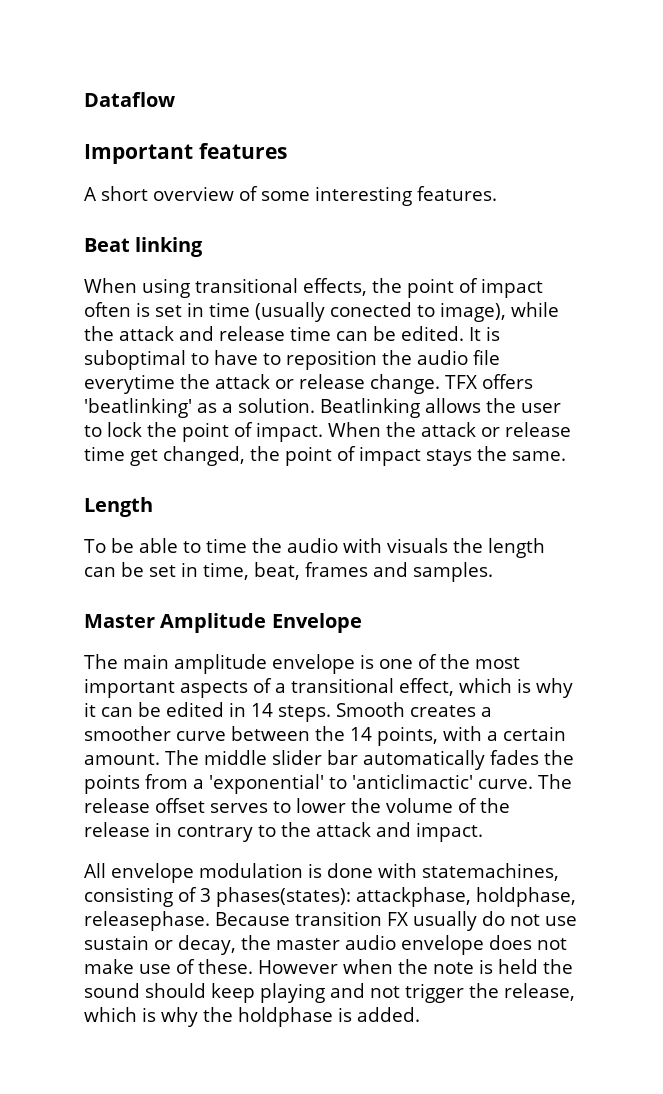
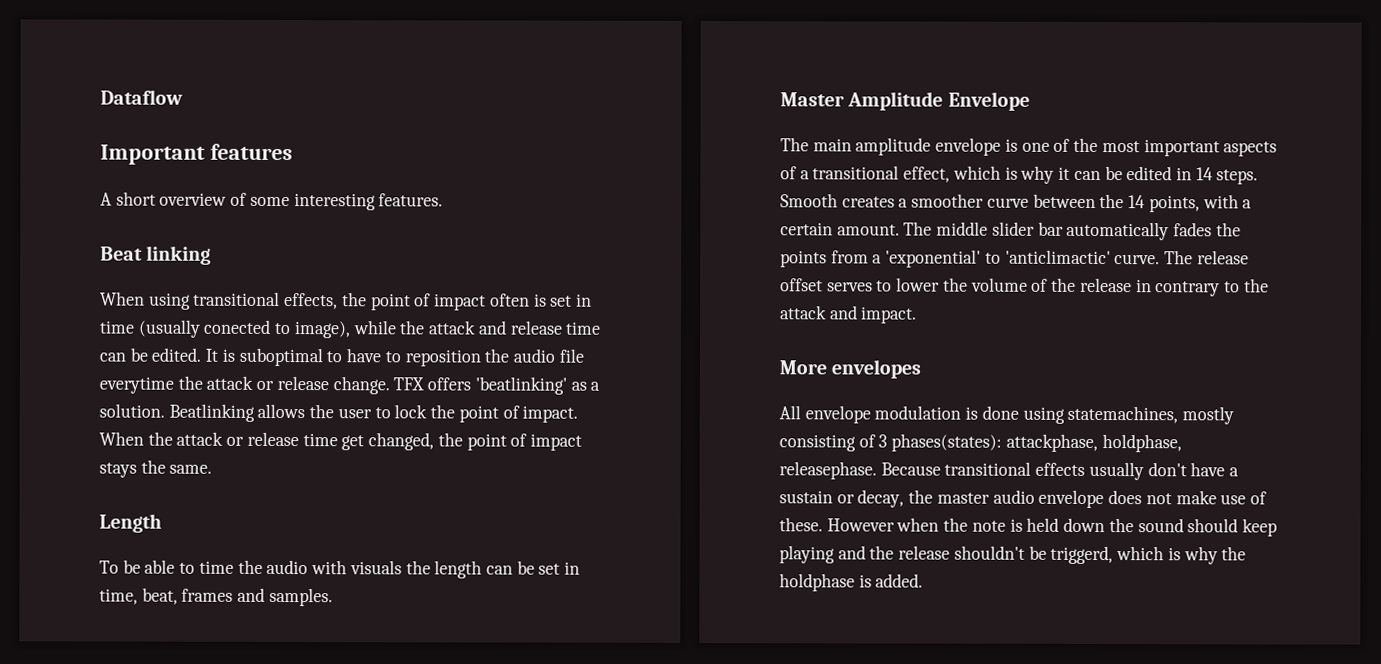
(483, 832) none -> [779,359,922,379] // More envelopes
[378,863,559,881] with statemachines, -> [1022,405,1235,425] using statemachines, mostly
[295,911,577,931] transition FX usually do not use -> [944,461,1240,481] transitional effects usually don't have a
(538, 966) none -> [1063,517,1106,533] down
[370,983,575,1003] not trigger the release, -> [869,545,1114,565] the release shouldn't be triggerd,

